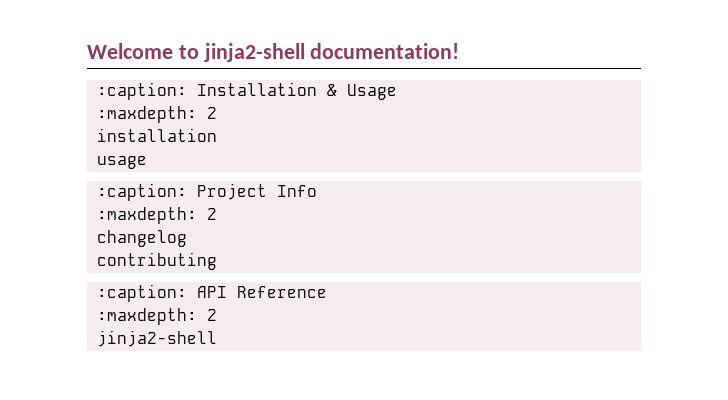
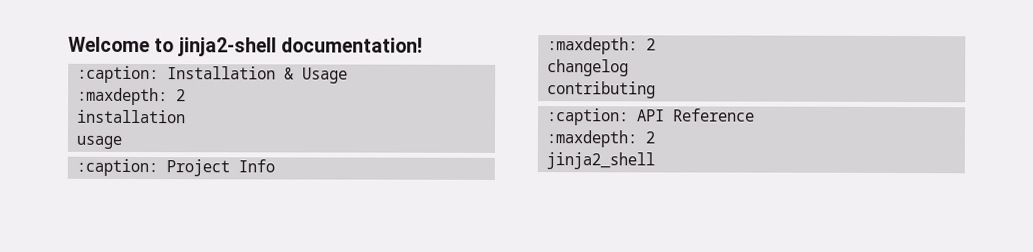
[97,330,218,347] jinja2-shell -> [546,152,656,170] jinja2_shell

